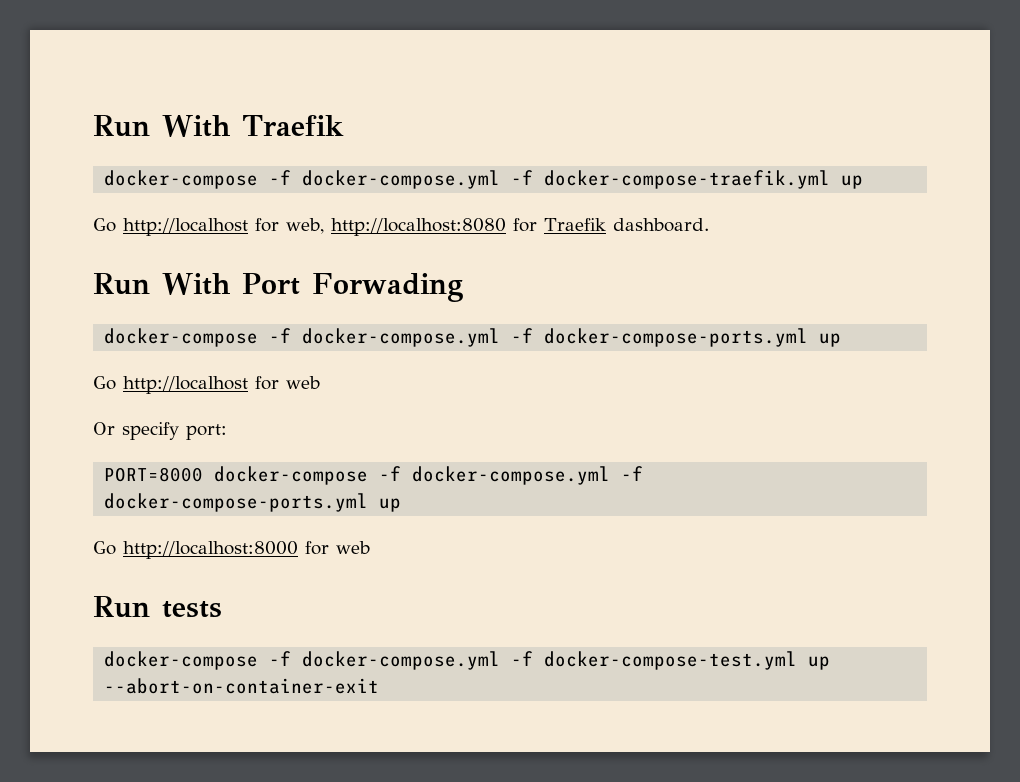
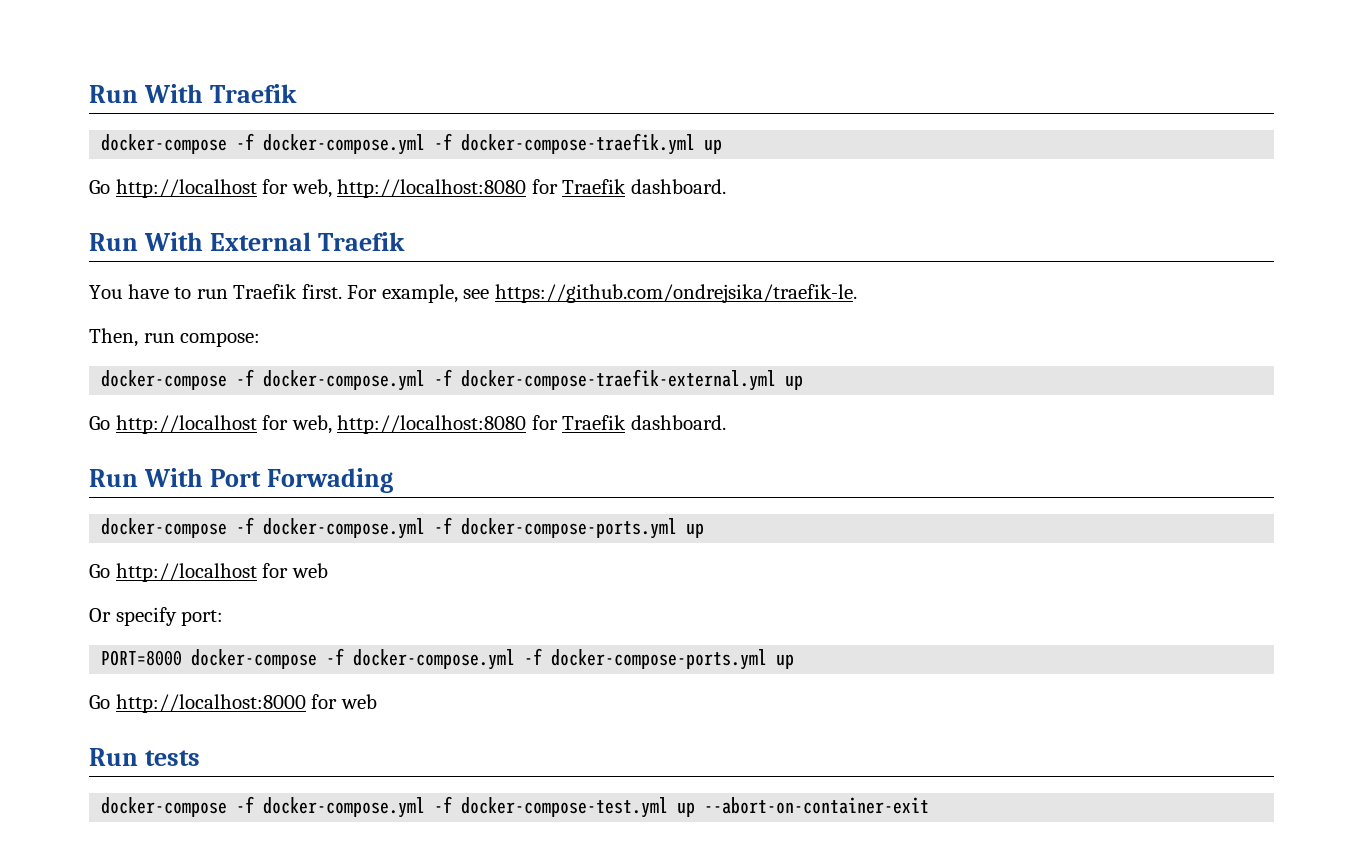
(709, 225) none -> [89,232,406,251] [89,284,857,303] [89,328,261,347] [101,369,804,391] [89,415,726,434] // Run With External Traefik // You have to run Traefik first. For example, see https://github.com/ondrejsika/traefik-le. // Then, run compose: // docker-compose -f docker-compose.yml -f docker-compose-traefik-external.yml up // Go http://localhost for web, http://localhost:8080 for Traefik dashboard.

